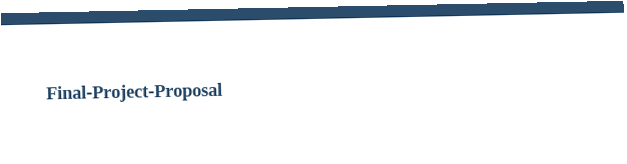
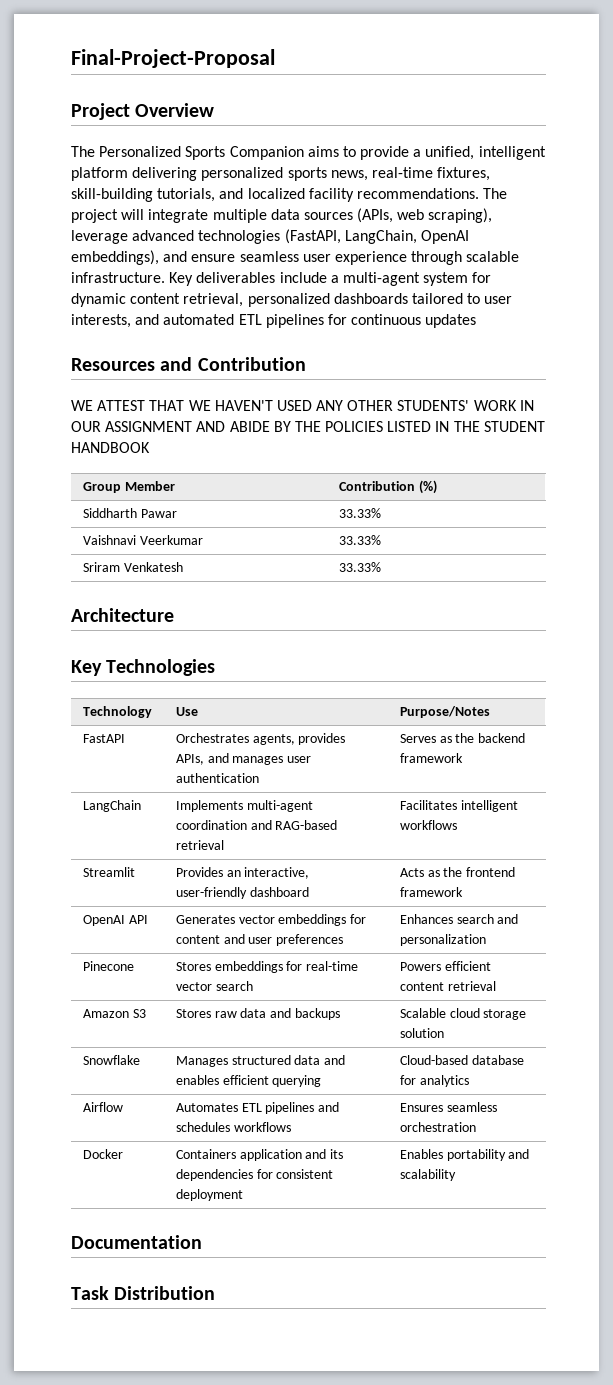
(223, 93) none -> [71,103,215,120] [71,146,546,160] [71,167,491,181] [71,188,508,202] [71,208,493,223] [71,229,469,244] [71,250,520,265] [71,272,492,286] [71,293,513,307] [71,314,477,328] [71,357,306,371] [71,400,534,411] [71,421,545,432] [71,442,150,453] [82,481,175,493] [338,480,437,494] [82,508,177,518] [338,508,381,518] [82,535,203,545] [338,535,381,545] [82,562,183,572] [338,562,381,572] [71,608,174,622] [71,659,216,676] [82,706,152,718] [175,707,198,716] [399,706,490,718] [82,734,125,743] [175,733,346,745] [175,753,312,765] [175,773,259,783] [399,733,526,743] [399,753,463,763] [82,800,141,812] [175,800,313,812] [175,820,338,830] [175,840,224,850] [399,800,518,812] [399,820,457,830] [82,867,135,877] [175,867,310,879] [175,887,309,899] [399,867,516,877] [399,887,463,897] [82,915,148,926] [175,914,367,926] [175,934,344,946] [399,914,519,924] [399,934,486,946] [82,961,134,971] [175,961,359,973] [175,981,253,991] [399,961,491,971] [399,981,496,991] [82,1009,146,1018] [175,1008,340,1020] [399,1008,527,1020] [399,1028,444,1038] [82,1055,140,1065] [175,1055,346,1067] [175,1075,322,1087] [399,1055,524,1065] [399,1075,469,1087] [82,1102,123,1112] [175,1102,340,1114] [175,1122,291,1132] [399,1102,497,1112] [399,1122,476,1132] [82,1149,123,1159] [175,1149,344,1161] [175,1169,334,1181] [175,1189,243,1201] [399,1149,530,1161] [399,1169,456,1181] [71,1235,202,1249] [71,1286,216,1300] // Project Overview // The Personalized Sports Companion aims to provide a unified, intelligent platform delivering personalized sports news, real-time fixtures, skill-building tutorials, and localized facility recommendations. The project will integrate multiple data sources (APIs, web scraping), leverage advanced technologies (FastAPI, LangChain, OpenAI embeddings), and ensure seamless user experience through scalable infrastructure. Key deliverables include a multi-agent system for dynamic content retrieval, personalized dashboards tailored to user interests, and automated ETL pipelines for continuous updates // Resources and Contribution // WE ATTEST THAT WE HAVEN'T USED ANY OTHER STUDENTS' WORK IN OUR ASSIGNMENT AND ABIDE BY THE POLICIES LISTED IN THE STUDENT HANDBOOK // Group Member | Contribution (%) // Siddharth Pawar | 33.33% // Vaishnavi Veerkumar | 33.33% // Sriram Venkatesh | 33.33% // Architecture // Key Technologies // Technology | Use | Purpose/Notes // FastAPI | Orchestrates agents, provides APIs, and manages user authentication | Serves as the backend framework // LangChain | Implements multi-agent coordination and RAG-based retrieval | Facilitates intelligent workflows // Streamlit | Provides an interactive, user-friendly dashboard | Acts as the frontend framework // OpenAI API | Generates vector embeddings for content and user preferences | Enhances search and personalization // Pinecone | Stores embeddings for real-time vector search | Powers efficient content retrieval // Amazon S3 | Stores raw data and backups | Scalable cloud storage solution // Snowflake | Manages structured data and enables efficient querying | Cloud-based database for analytics // Airflow | Automates ETL pipelines and schedules workflows | Ensures seamless orchestration // Docker | Containers application and its dependencies for consistent deployment | Enables portability and scalability // Documentation // Task Distribution

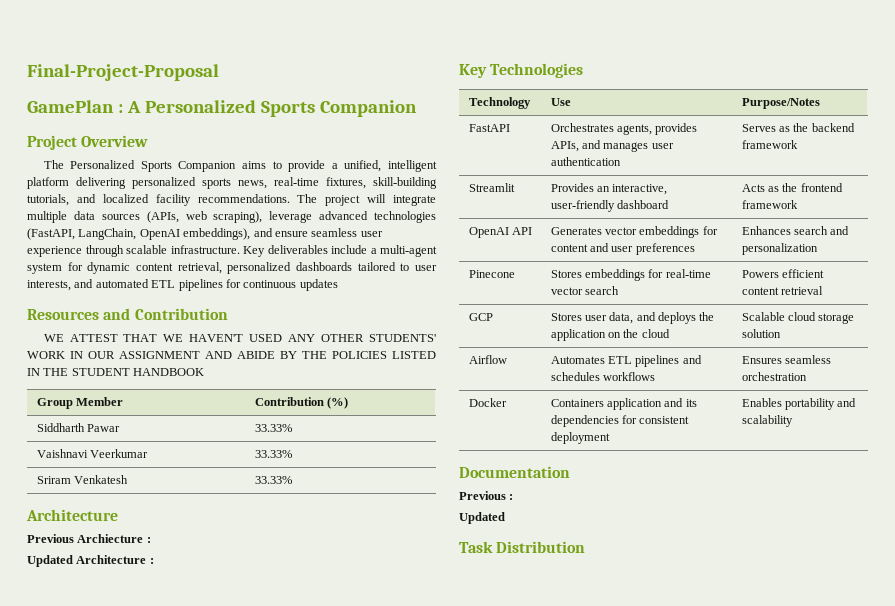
(275, 58) none -> [27,100,417,117] // GamePlan : A Personalized Sports Companion
(174, 615) none -> [27,534,151,543] [27,555,154,567] // Previous Archiecture : // Updated Architecture :
[82,800,141,812] [175,800,313,812] [175,820,338,830] [175,840,224,850] [399,800,518,812] [399,820,457,830] // LangChain | Implements multi-agent coordination and RAG-based retrieval | Facilitates intelligent workflows -> (798, 144) none
[82,1009,146,1018] [175,1008,340,1020] [399,1008,527,1020] [399,1028,444,1038] [82,1055,140,1065] [175,1055,346,1067] [175,1075,322,1087] [399,1055,524,1065] [399,1075,469,1087] Amazon S3 | Stores raw data and backups | Scalable cloud storage solution // Snowflake | Manages structured data and enables efficient querying | Cloud-based database for analytics -> [468,313,493,321] [550,312,715,324] [550,329,670,341] [741,312,855,324] [741,329,781,338] GCP | Stores user data, and deploys the application on the cloud | Scalable cloud storage solution
(202, 1242) none -> [459,491,514,500] [459,512,505,524] // Previous : // Updated

